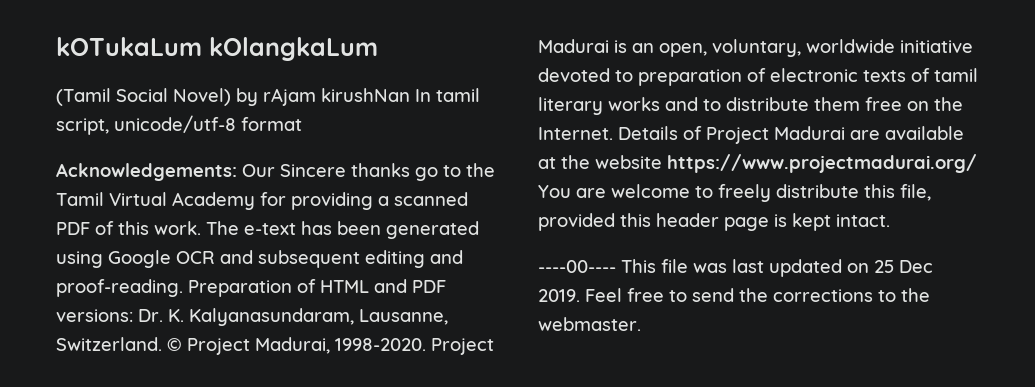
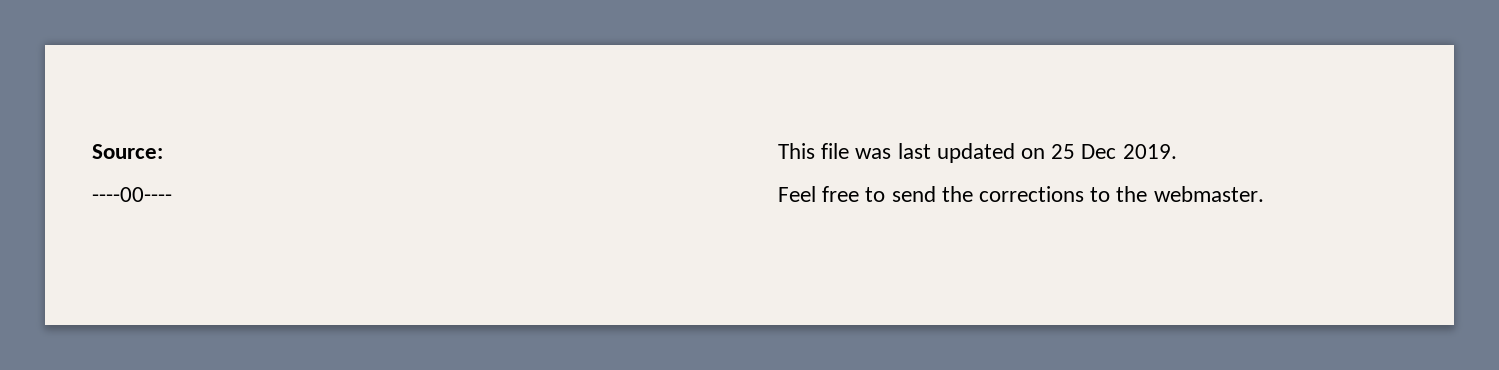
[56,37,378,61] [56,88,480,106] [56,115,302,135] [56,163,495,181] [56,192,468,210] [56,221,479,239] [56,250,463,268] [56,279,446,297] [56,308,448,326] [56,337,494,355] [538,39,973,57] [538,68,978,86] [538,97,963,115] [538,126,964,144] [538,154,977,173] [538,184,931,202] [538,213,890,231] kOTukaLum kOlangkaLum // (Tamil Social Novel) by rAjam kirushNan In tamil script, unicode/utf-8 format // Acknowledgements: Our Sincere thanks go to the Tamil Virtual Academy for providing a scanned PDF of this work. The e-text has been generated using Google OCR and subsequent editing and proof-reading. Preparation of HTML and PDF versions: Dr. K. Kalyanasundaram, Lausanne, Switzerland. © Project Madurai, 1998-2020. Project Madurai is an open, voluntary, worldwide initiative devoted to preparation of electronic texts of tamil literary works and to distribute them free on the Internet. Details of Project Madurai are available at the website https://www.projectmadurai.org/ You are welcome to freely distribute this file, provided this header page is kept intact. -> [92,144,163,159] Source:
(616, 266) none -> (172, 194) //
(580, 295) none -> (1177, 151) //

